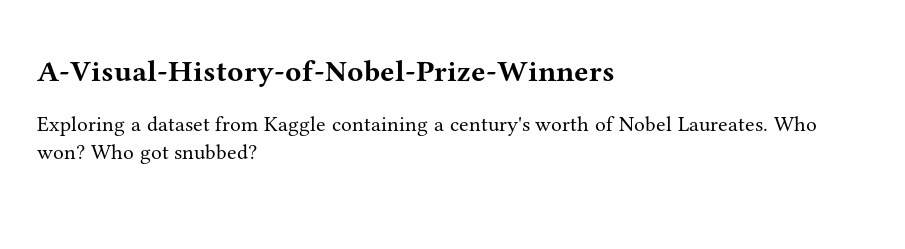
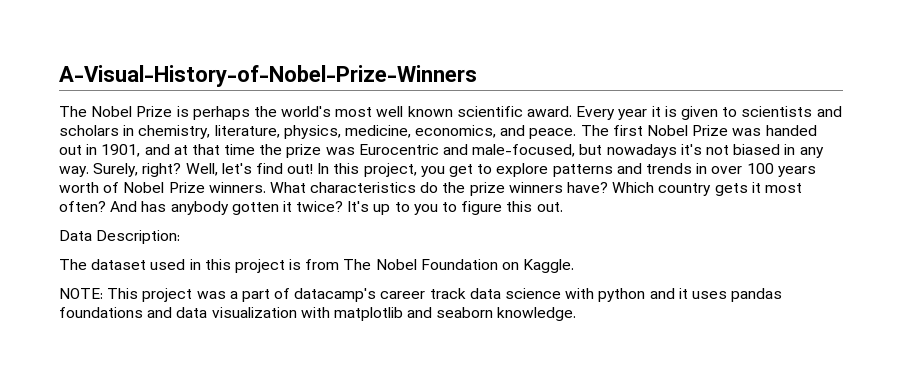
[37,116,817,136] [37,144,258,164] Exploring a dataset from Kaggle containing a century's worth of Nobel Laureates. Who won? Who got snubbed? -> [59,106,842,120] [59,125,817,139] [59,144,824,158] [59,163,816,177] [59,182,802,196] [59,201,563,215] [59,230,181,244] [59,259,575,273] [59,288,783,302] [59,307,577,321] The Nobel Prize is perhaps the world's most well known scientific award. Every year it is given to scientists and scholars in chemistry, literature, physics, medicine, economics, and peace. The first Nobel Prize was handed out in 1901, and at that time the prize was Eurocentric and male-focused, but nowadays it's not biased in any way. Surely, right? Well, let's find out! In this project, you get to explore patterns and trends in over 100 years worth of Nobel Prize winners. What characteristics do the prize winners have? Which country gets it most often? And has anybody gotten it twice? It's up to you to figure this out. // Data Description: // The dataset used in this project is from The Nobel Foundation on Kaggle. // NOTE: This project was a part of datacamp's career track data science with python and it uses pandas foundations and data visualization with matplotlib and seaborn knowledge.

